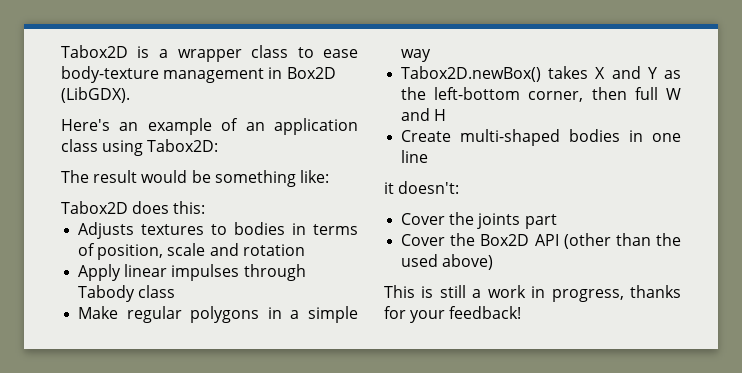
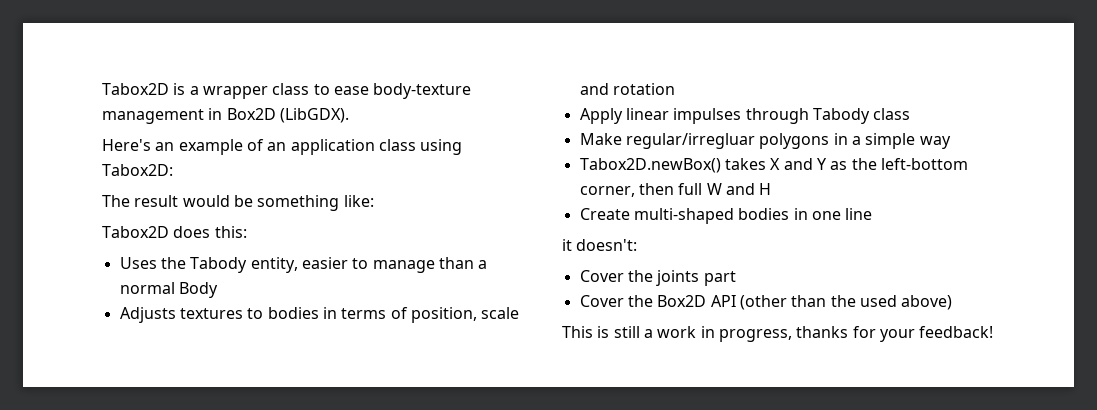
(206, 207) none -> [119,257,488,273] [119,282,218,298] // Uses the Tabody entity, easier to manage than a normal Body
[126,306,182,323] regular -> [625,133,755,149] regular/irregluar

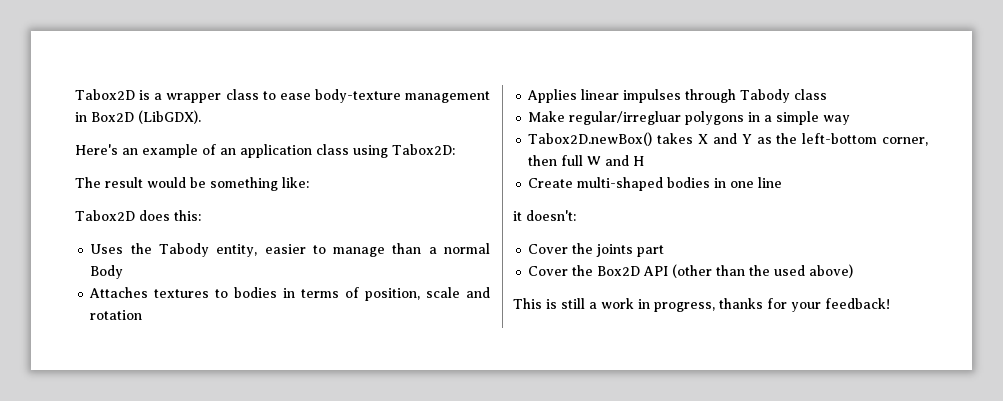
[119,307,176,323] Adjusts -> [89,287,149,298] Attaches
[579,108,623,124] Apply -> [527,89,578,103] Applies

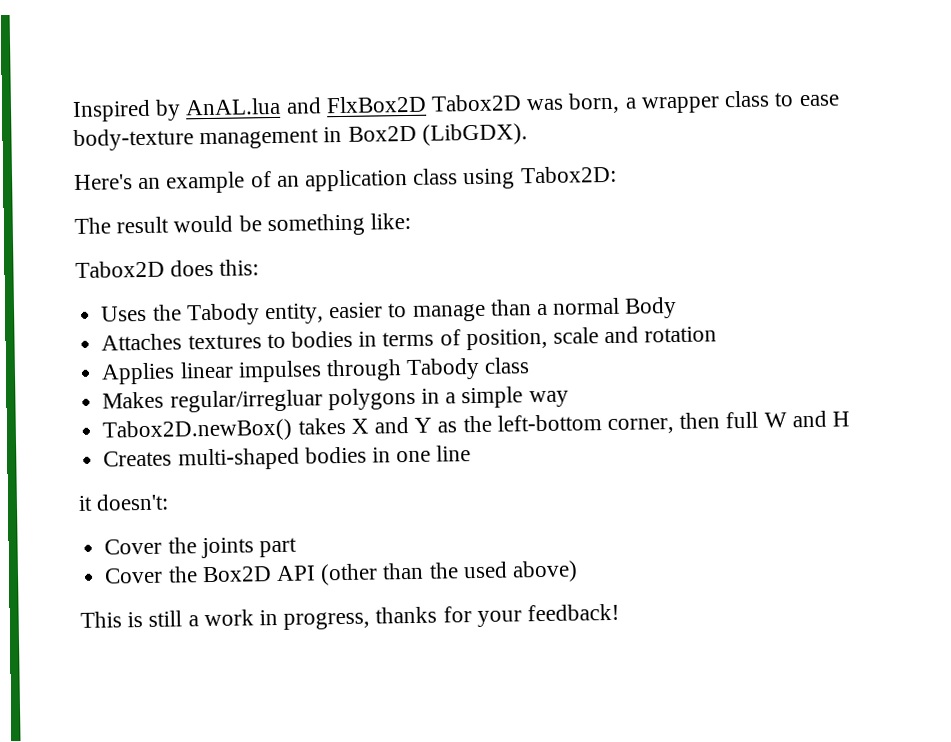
[75,89,151,100] Tabox2D is -> [72,92,621,123] Inspired by AnAL.lua and FlxBox2D Tabox2D was born,
[528,111,566,122] Make -> [102,391,165,409] Makes
[528,178,574,188] Create -> [103,450,173,467] Creates

